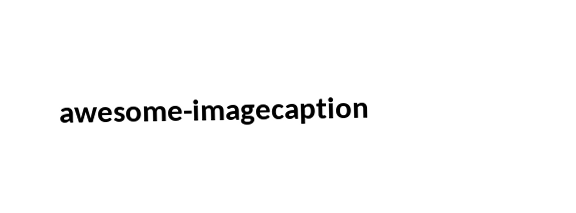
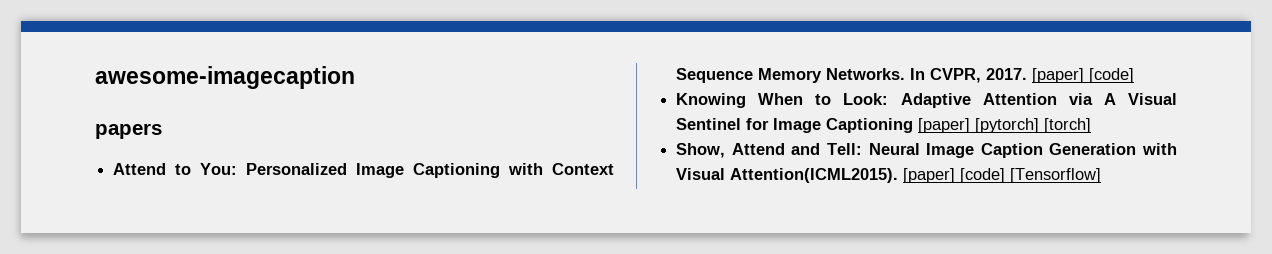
(370, 112) none -> [95,123,162,139] [113,163,615,178] [676,68,1135,83] [676,93,1177,108] [676,118,1092,133] [676,143,1177,158] [676,168,1102,183] // papers // Attend to You: Personalized Image Captioning with Context Sequence Memory Networks. In CVPR, 2017. [paper] [code] // Knowing When to Look: Adaptive Attention via A Visual Sentinel for Image Captioning [paper] [pytorch] [torch] // Show, Attend and Tell: Neural Image Caption Generation with Visual Attention(ICML2015). [paper] [code] [Tensorflow]

